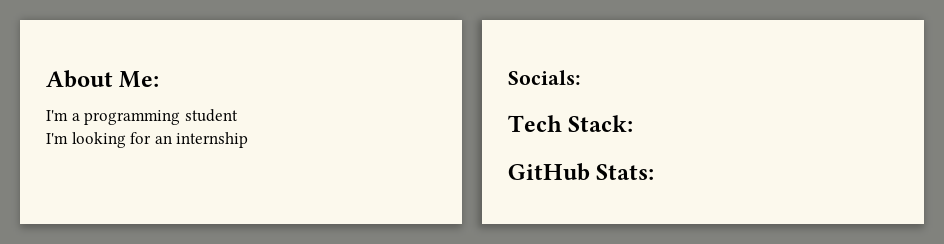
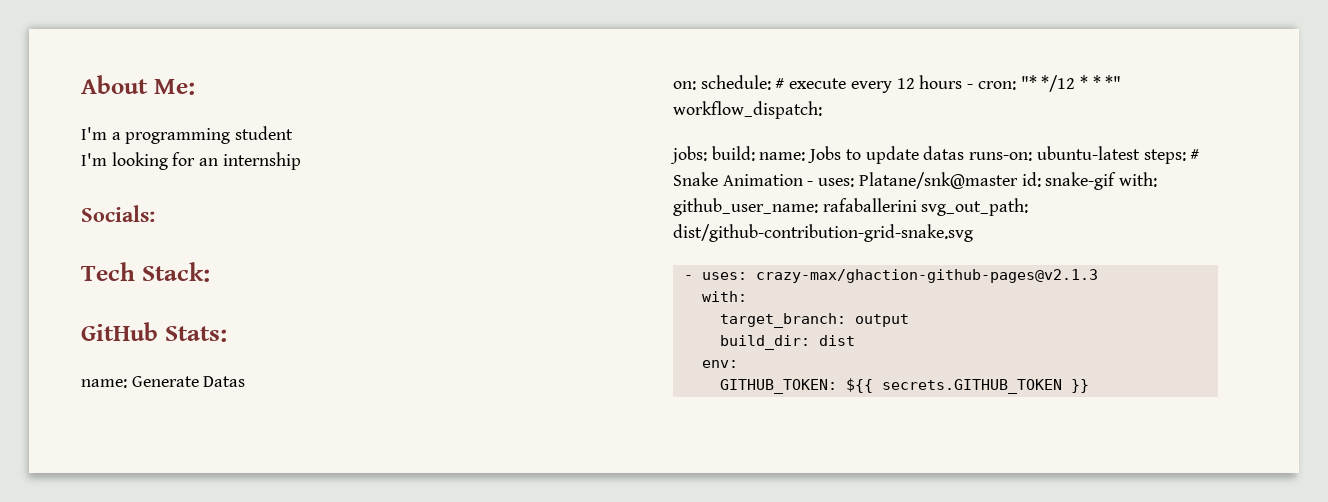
(655, 172) none -> [81,376,246,388] [673,75,1122,93] [673,101,822,119] [670,146,1200,164] [673,172,1158,190] [673,198,1029,216] [673,224,973,242] [683,269,1098,283] [701,291,747,302] [719,313,909,328] [719,335,855,350] [701,360,738,368] [719,378,1089,394] // name: Generate Datas // on: schedule: # execute every 12 hours - cron: "* */12 * * *" workflow_dispatch: // jobs: build: name: Jobs to update datas runs-on: ubuntu-latest steps: # Snake Animation - uses: Platane/snk@master id: snake-gif with: github_user_name: rafaballerini svg_out_path: dist/github-contribution-grid-snake.svg // - uses: crazy-max/ghaction-github-pages@v2.1.3 // with: // target_branch: output // build_dir: dist // env: // GITHUB_TOKEN: ${{ secrets.GITHUB_TOKEN }}

